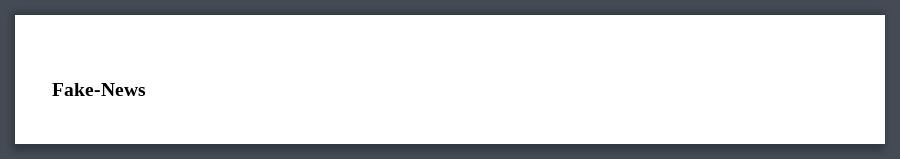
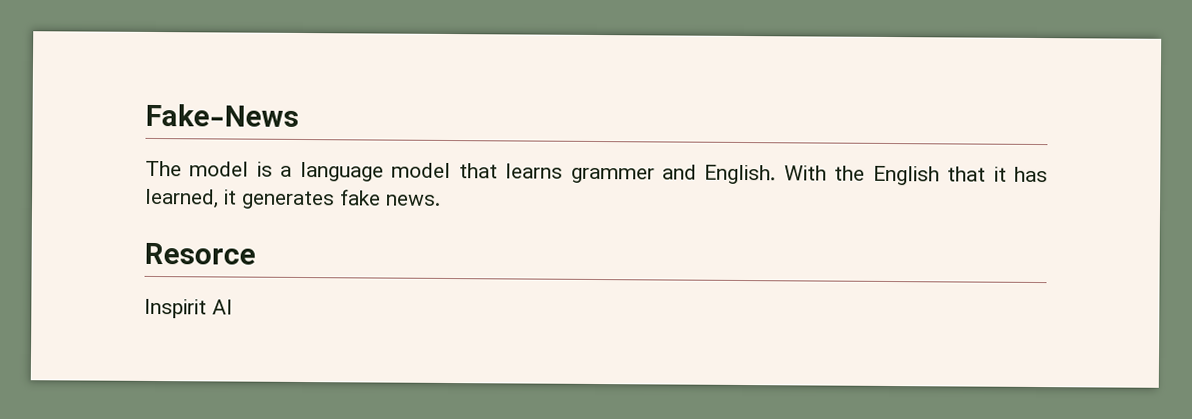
(146, 89) none -> [145,160,1048,186] [145,188,441,210] [144,242,256,265] [144,298,233,319] // The model is a language model that learns grammer and English. With the English that it has learned, it generates fake news. // Resorce // Inspirit AI

